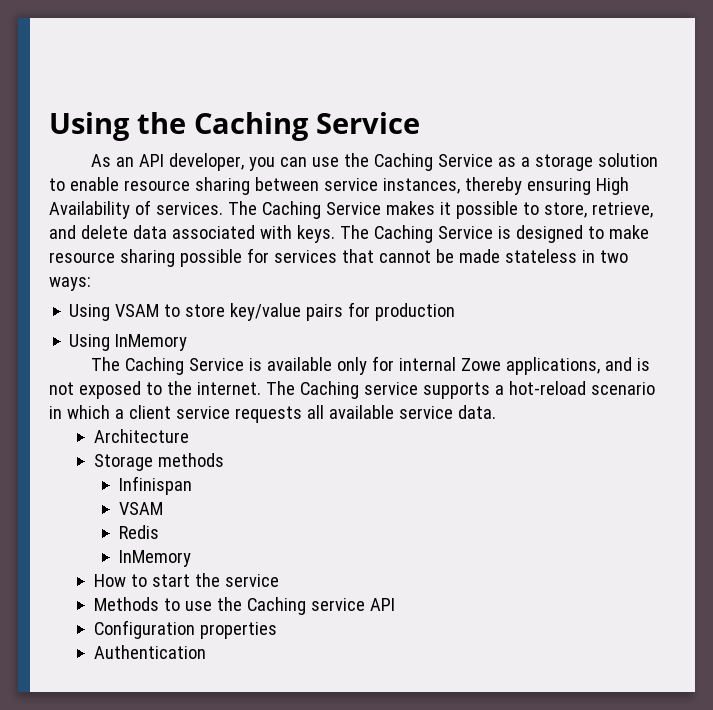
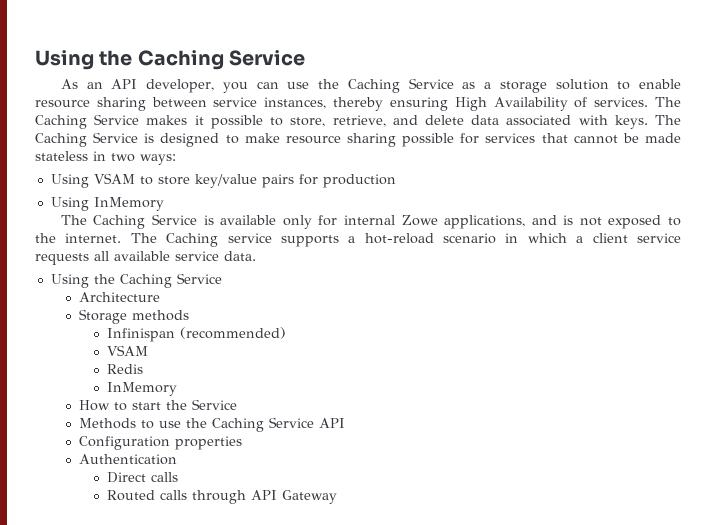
(496, 412) none -> [50,273,222,288] // Using the Caching Service
(192, 485) none -> [180,327,287,339] (recommended)
[224,574,279,587] service -> [192,399,238,410] Service
[310,598,365,611] service -> [269,417,315,428] Service
(206, 652) none -> [107,472,179,483] [107,490,338,504] // Direct calls // Routed calls through API Gateway

